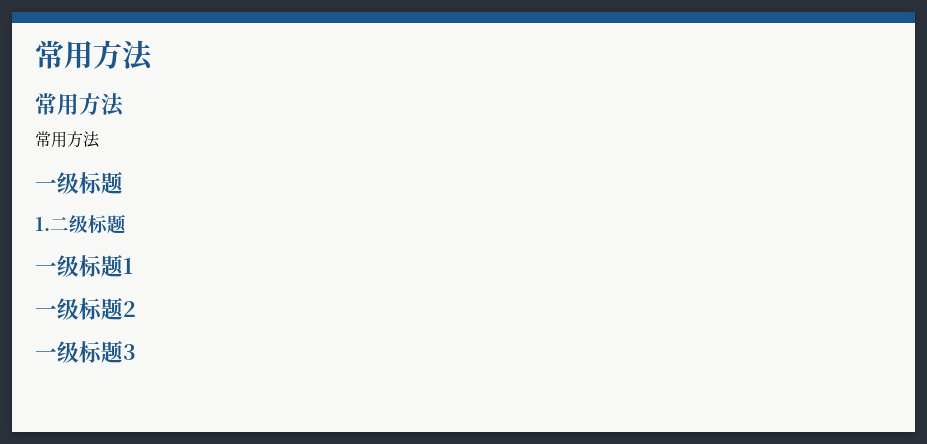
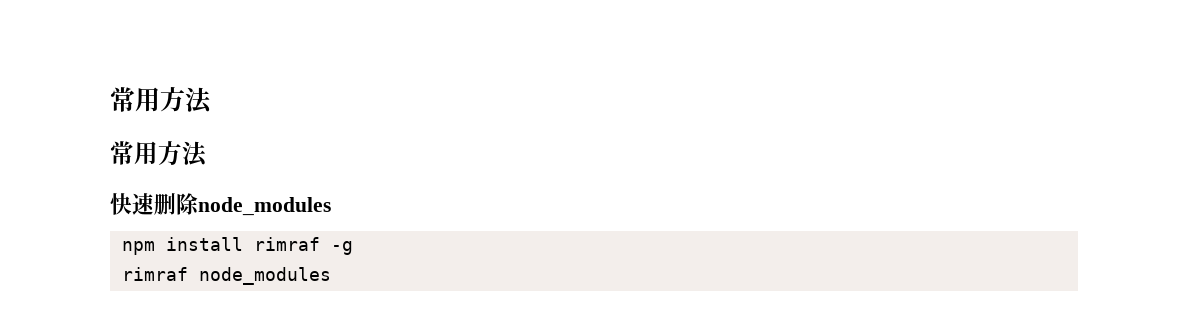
[35,40,154,71] [35,93,125,117] [35,131,100,148] [35,171,123,194] [35,214,126,234] [35,254,133,277] [35,297,136,320] [35,340,136,363] 常用方法 // 常用方法 // 常用方法 // 一级标题 // 1.二级标题 // 一级标题1 // 一级标题2 // 一级标题3 -> [110,87,212,114] [110,141,208,167] [110,193,331,216] [122,237,353,255] [122,267,331,285] 常用方法 // 常用方法 // 快速删除node_modules // npm install rimraf -g // rimraf node_modules

